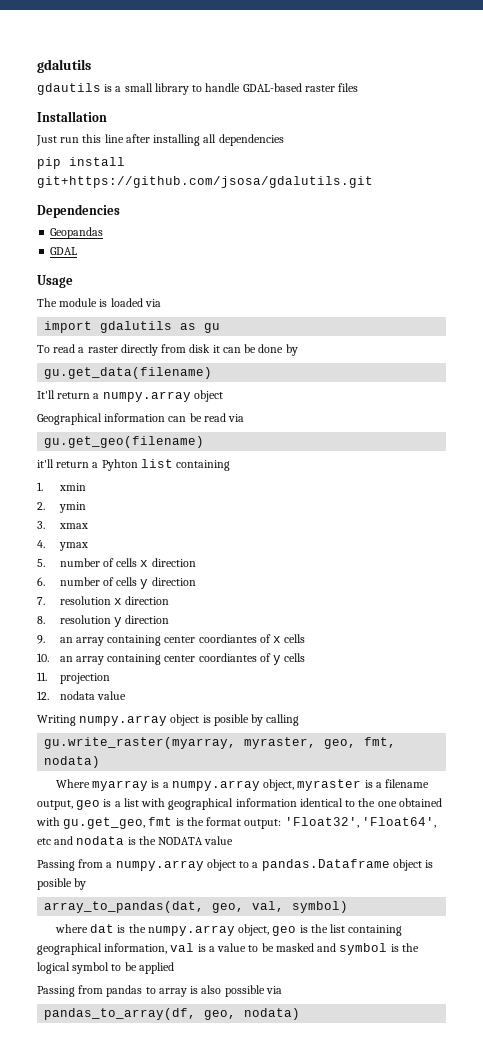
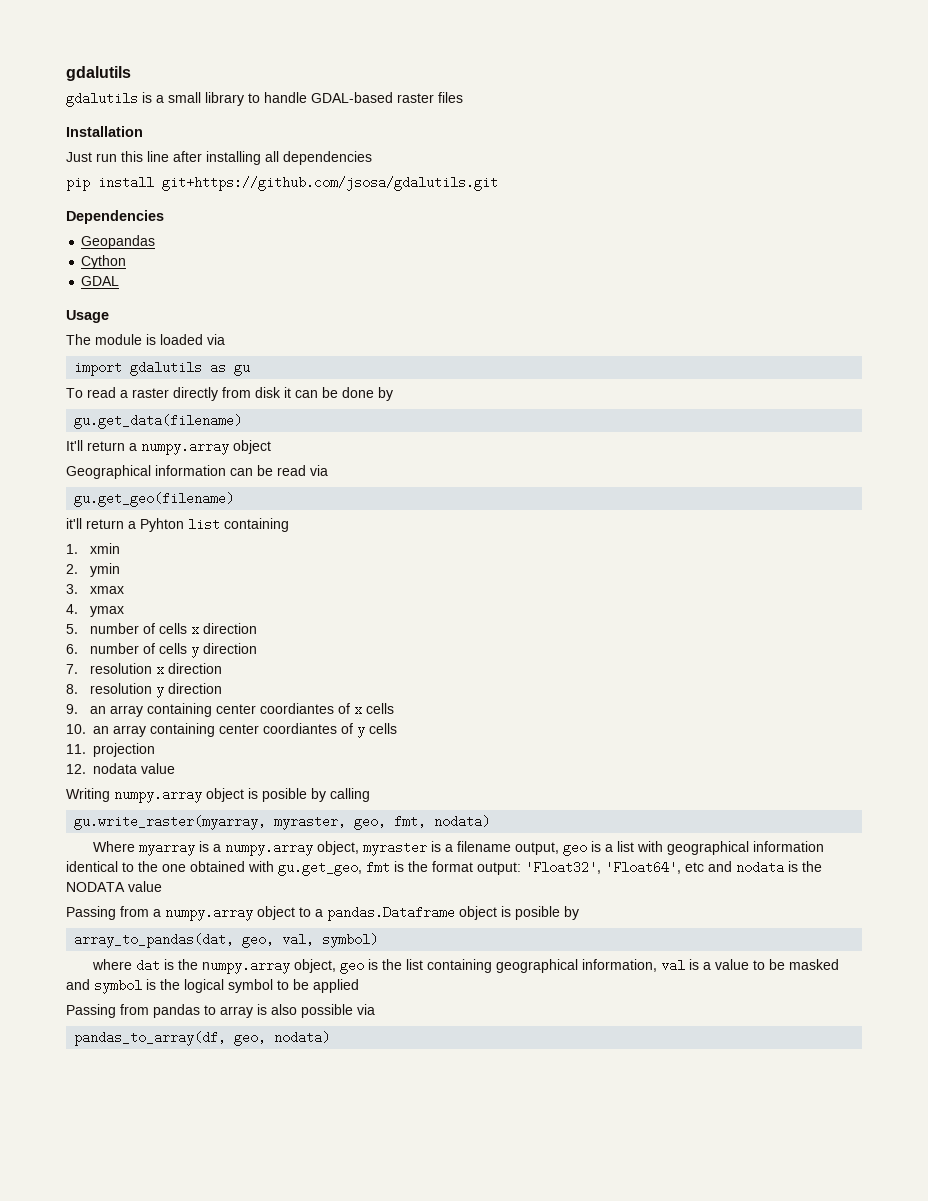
[37,83,101,95] gdautils -> [66,92,138,107] gdalutils
(104, 233) none -> [81,255,127,269] // Cython

